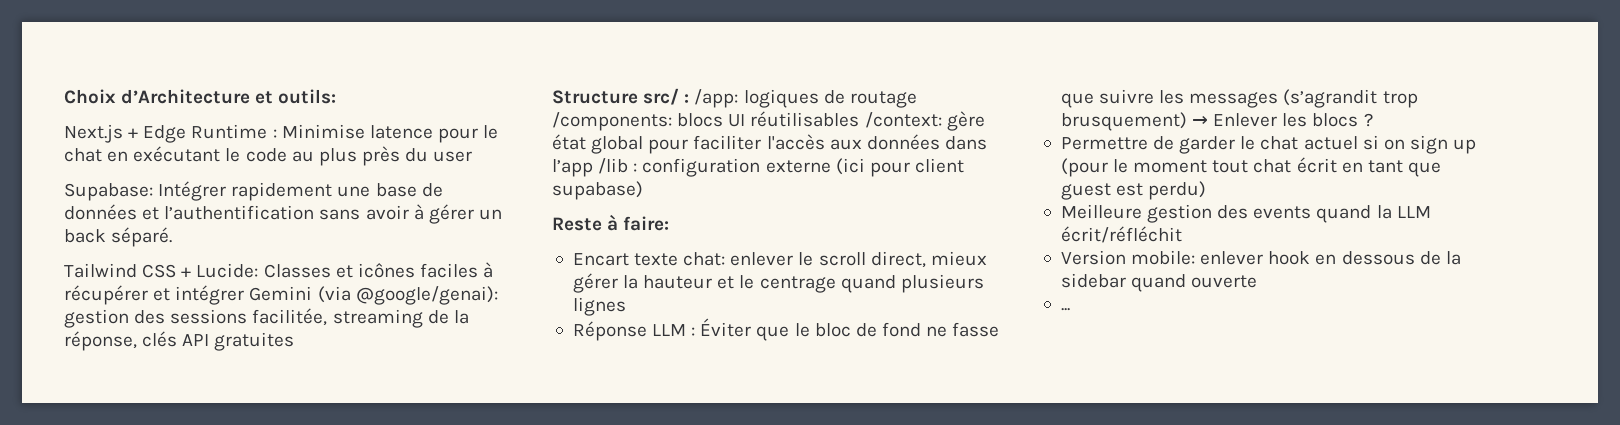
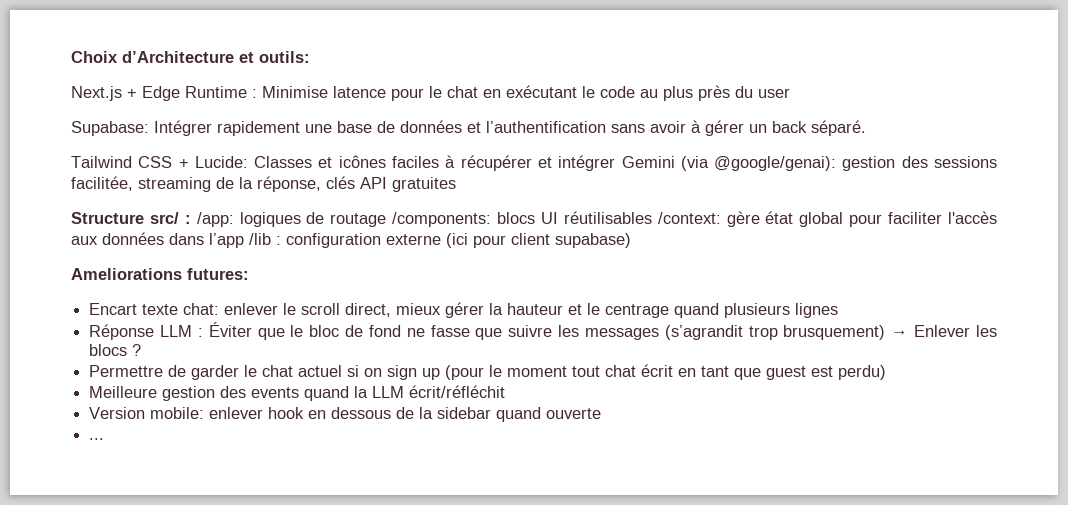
[552,214,670,231] Reste à faire: -> [71,268,249,280] Ameliorations futures:

